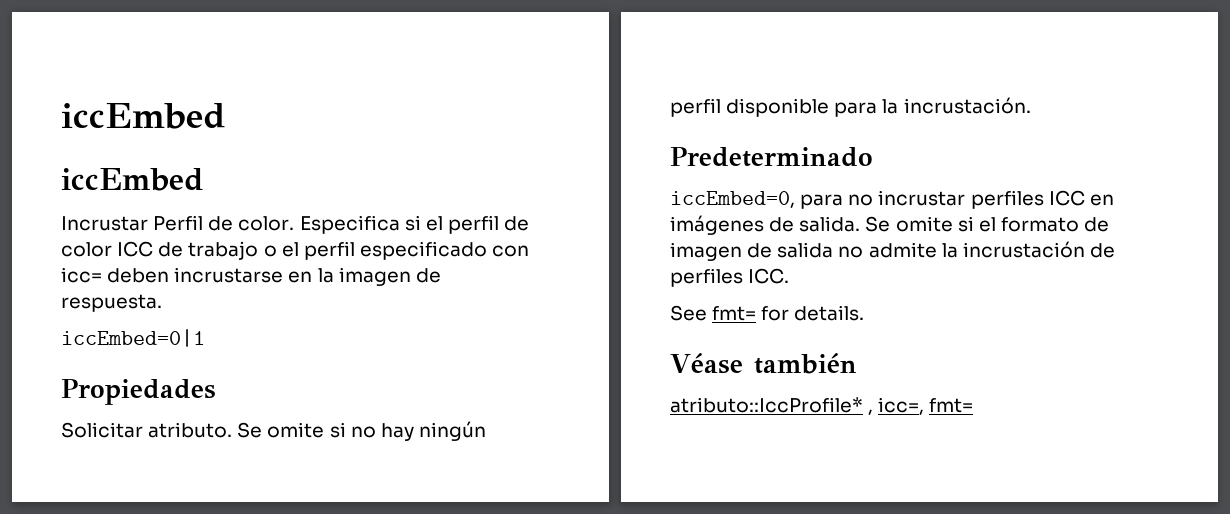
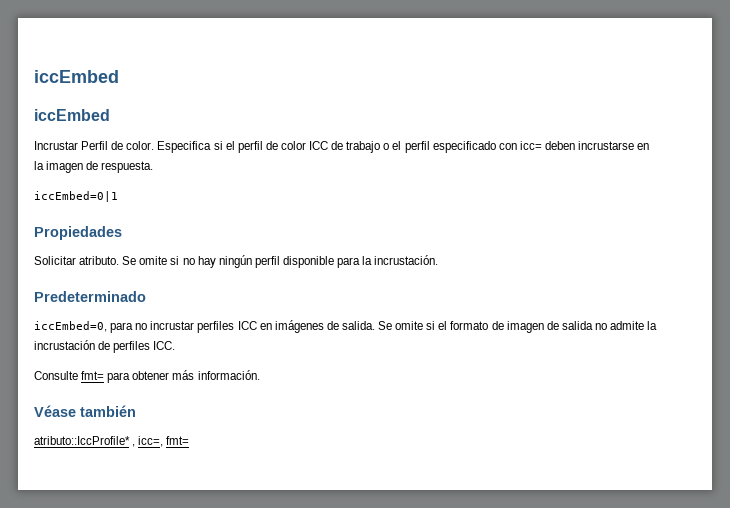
[670,305,865,321] See fmt= for details. -> [34,370,260,383] Consulte fmt= para obtener más información.

